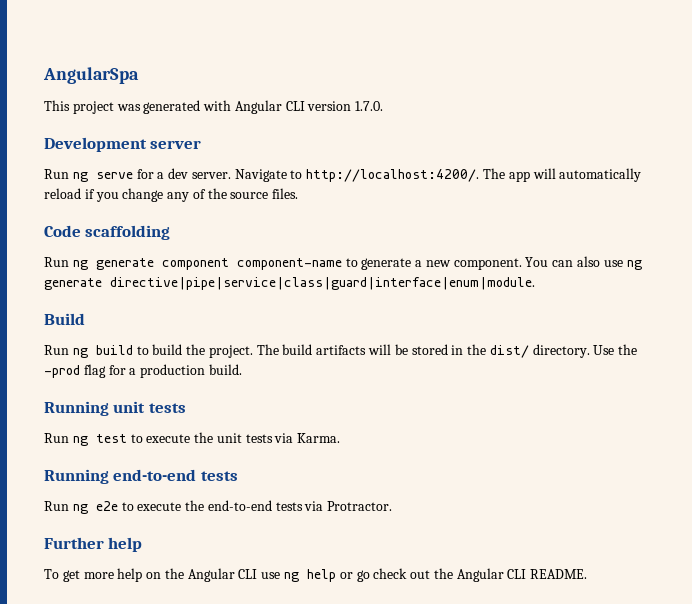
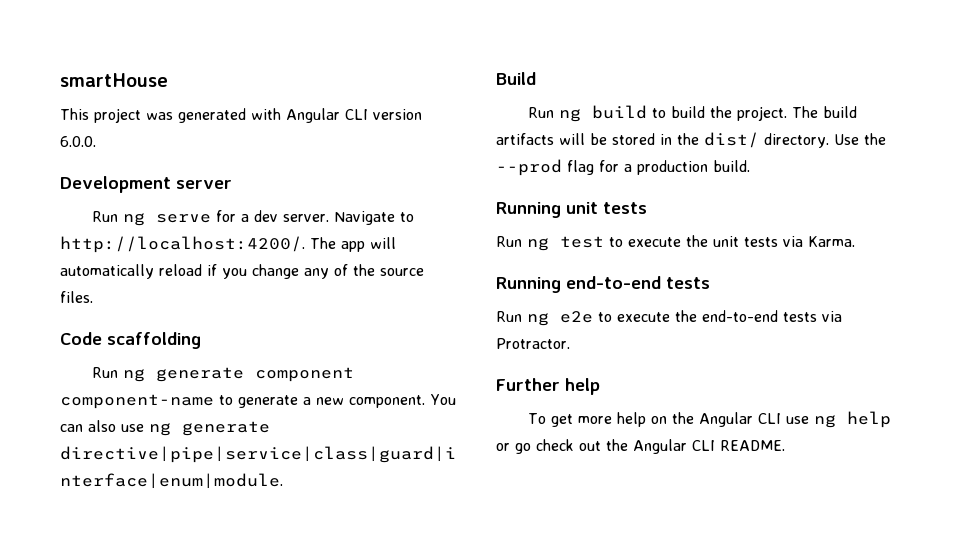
[43,67,139,84] AngularSpa -> [60,73,168,87] smartHouse
[355,101,384,111] 1.7.0. -> [60,136,96,147] 6.0.0.
[44,365,80,378] -prod -> [496,159,562,176] --prod

